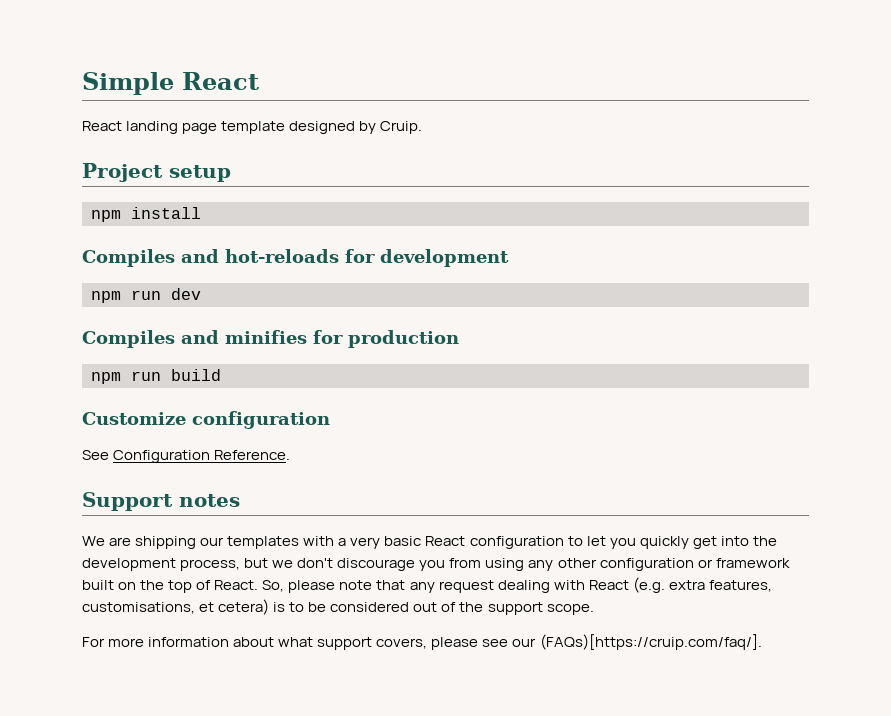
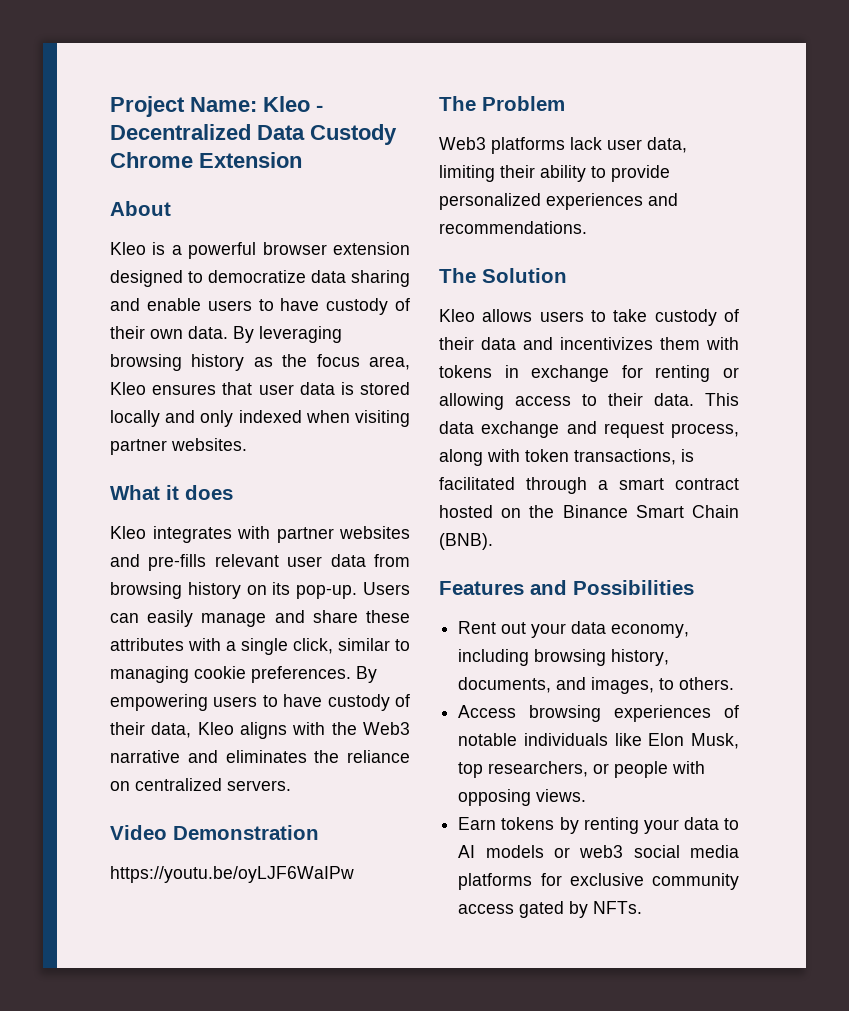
[82,72,259,95] [82,121,423,134] [82,163,231,182] [91,207,201,222] [82,249,509,267] [91,288,201,303] [82,330,459,348] [91,369,221,384] [82,411,330,429] [82,450,291,463] [82,492,240,511] [82,536,777,549] [82,558,790,571] [82,577,772,593] [82,599,594,615] [82,634,762,650] Simple React // React landing page template designed by Cruip. // Project setup // npm install // Compiles and hot-reloads for development // npm run dev // Compiles and minifies for production // npm run build // Customize configuration // See Configuration Reference. // Support notes // We are shipping our templates with a very basic React configuration to let you quickly get into the development process, but we don't discourage you from using any other configuration or framework built on the top of React. So, please note that any request dealing with React (e.g. extra features, customisations, et cetera) is to be considered out of the support scope. // For more information about what support covers, please see our (FAQs)[https://cruip.com/faq/]. -> [110,96,323,117] [110,124,397,145] [110,152,302,168] [110,201,171,216] [110,242,410,259] [110,270,410,287] [110,298,411,315] [110,326,342,343] [110,354,410,371] [110,382,410,395] [110,410,410,427] [110,438,247,455] [110,485,233,500] [110,526,410,543] [110,554,410,571] [110,582,411,599] [110,610,410,627] [110,638,410,655] [110,666,377,683] [110,694,410,711] [110,722,410,739] [110,750,410,763] [110,778,291,791] [110,825,319,840] [110,866,354,883] [439,96,565,111] [439,137,687,154] [439,165,670,182] [439,193,678,210] [439,221,587,234] [439,268,567,283] [439,309,739,326] [439,337,739,350] [439,365,739,382] [439,393,739,410] [439,421,739,438] [439,449,694,466] [439,477,739,494] [439,505,739,518] [439,533,493,550] [439,580,694,595] [458,621,690,638] [458,649,670,666] [458,677,735,694] [458,705,739,722] [458,733,739,749] [458,761,706,778] [458,789,587,806] [458,817,739,834] [458,845,739,858] [458,873,739,890] [458,901,643,918] Project Name: Kleo - Decentralized Data Custody Chrome Extension // About // Kleo is a powerful browser extension designed to democratize data sharing and enable users to have custody of their own data. By leveraging browsing history as the focus area, Kleo ensures that user data is stored locally and only indexed when visiting partner websites. // What it does // Kleo integrates with partner websites and pre-fills relevant user data from browsing history on its pop-up. Users can easily manage and share these attributes with a single click, similar to managing cookie preferences. By empowering users to have custody of their data, Kleo aligns with the Web3 narrative and eliminates the reliance on centralized servers. // Video Demonstration // https://youtu.be/oyLJF6WaIPw // The Problem // Web3 platforms lack user data, limiting their ability to provide personalized experiences and recommendations. // The Solution // Kleo allows users to take custody of their data and incentivizes them with tokens in exchange for renting or allowing access to their data. This data exchange and request process, along with token transactions, is facilitated through a smart contract hosted on the Binance Smart Chain (BNB). // Features and Possibilities // Rent out your data economy, including browsing history, documents, and images, to others. // Access browsing experiences of notable individuals like Elon Musk, top researchers, or people with opposing views. // Earn tokens by renting your data to AI models or web3 social media platforms for exclusive community access gated by NFTs.

